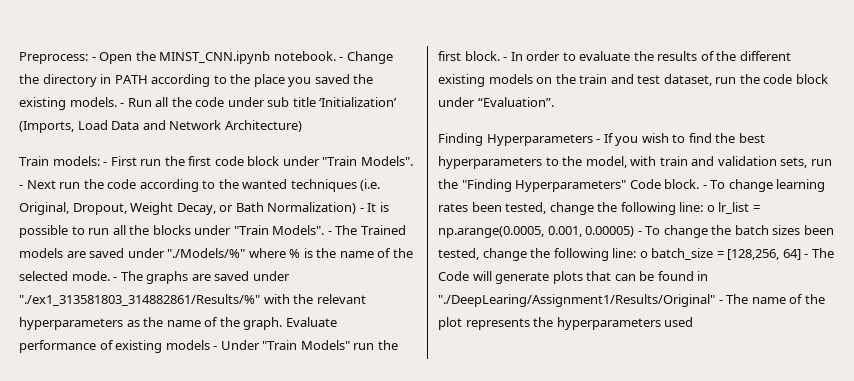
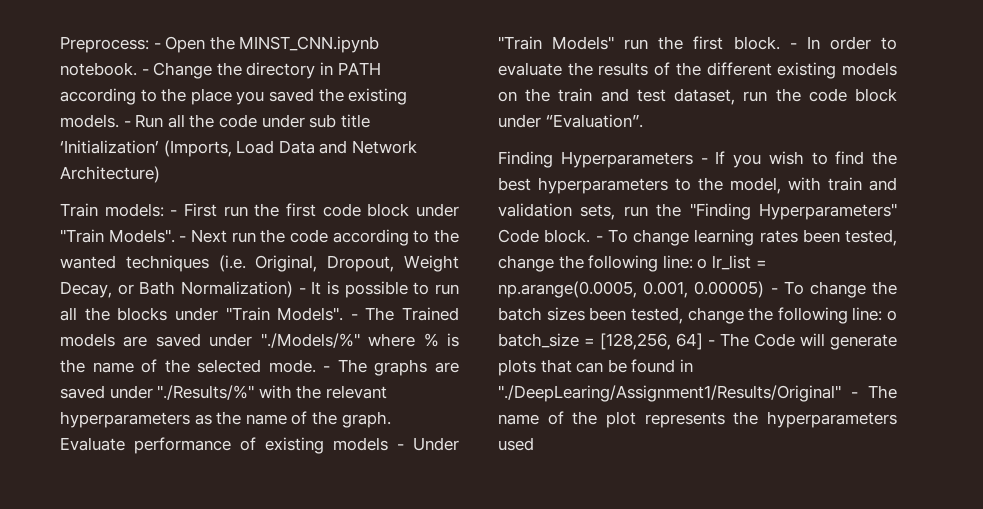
[19,294,260,306] "./ex1_313581803_314882861/Results/%" -> [157,385,255,400] "./Results/%"

